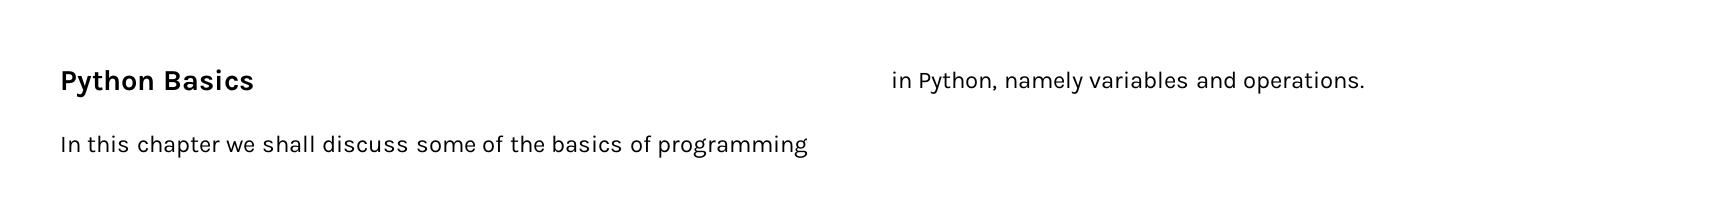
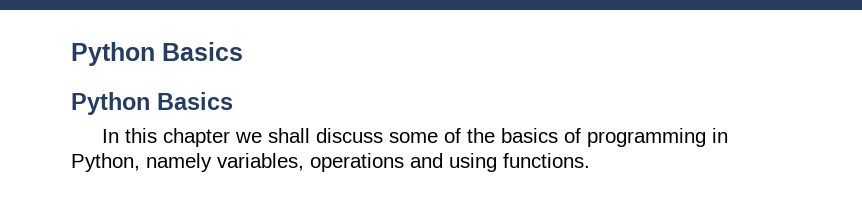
[60,69,254,98] Python Basics -> [71,42,243,66] [71,92,233,115] Python Basics // Python Basics
[1089,71,1365,94] variables and operations. -> [217,153,590,172] variables, operations and using functions.

